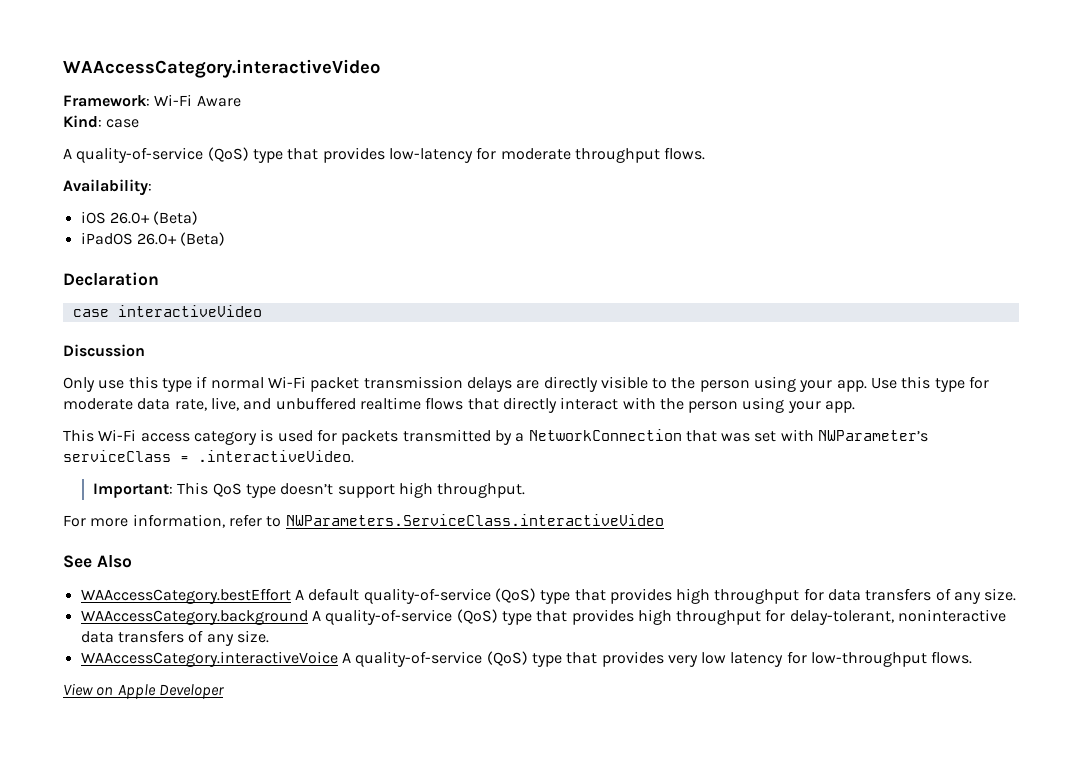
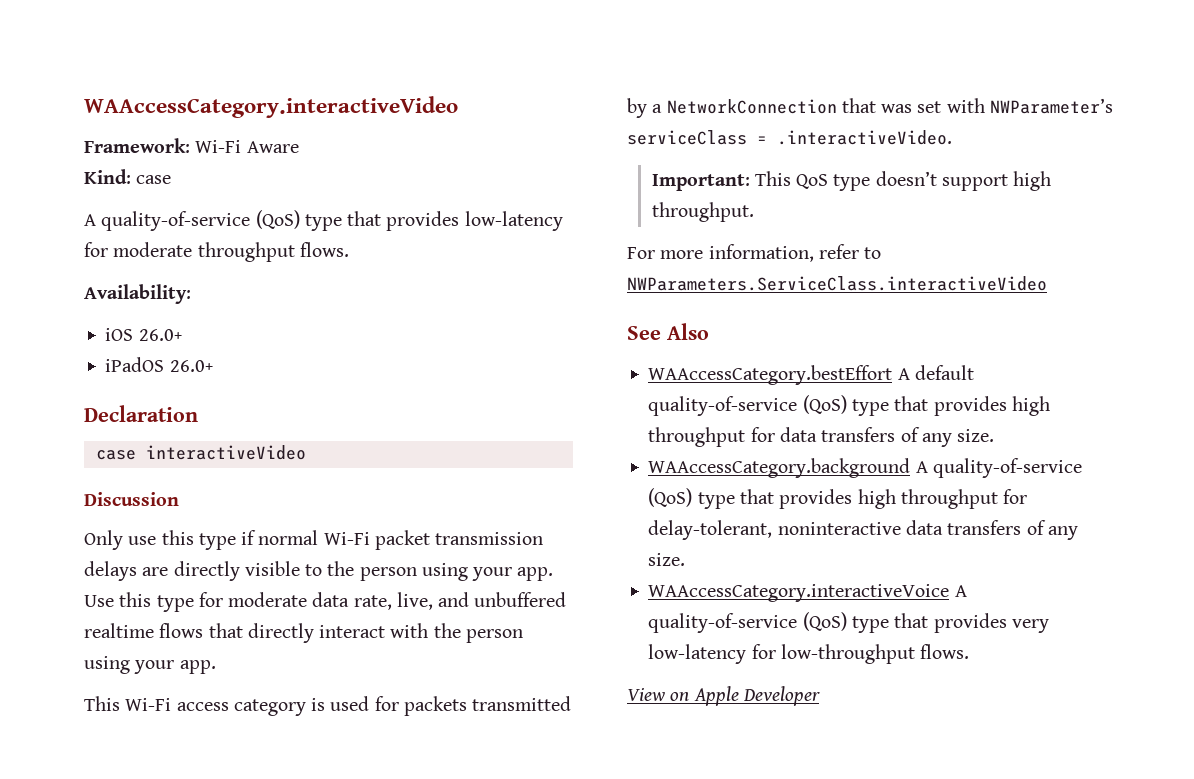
[153,211,199,225] (Beta) -> (182, 335) none
[180,232,226,246] (Beta) -> (213, 366) none
[701,652,784,667] low latency -> [648,644,747,664] low-latency

